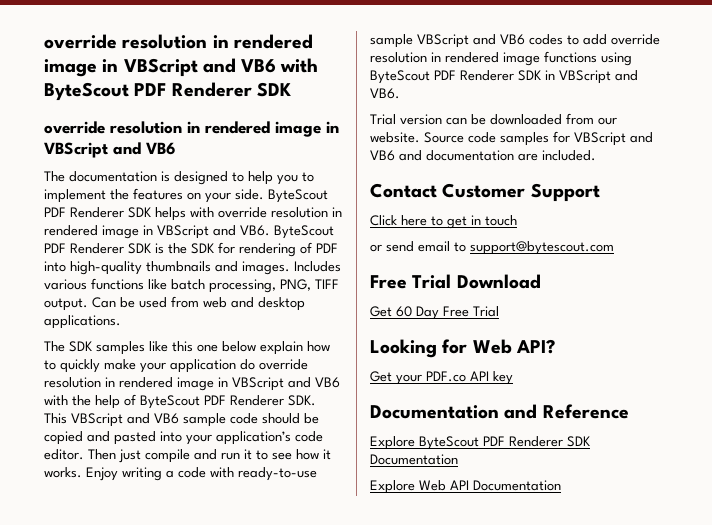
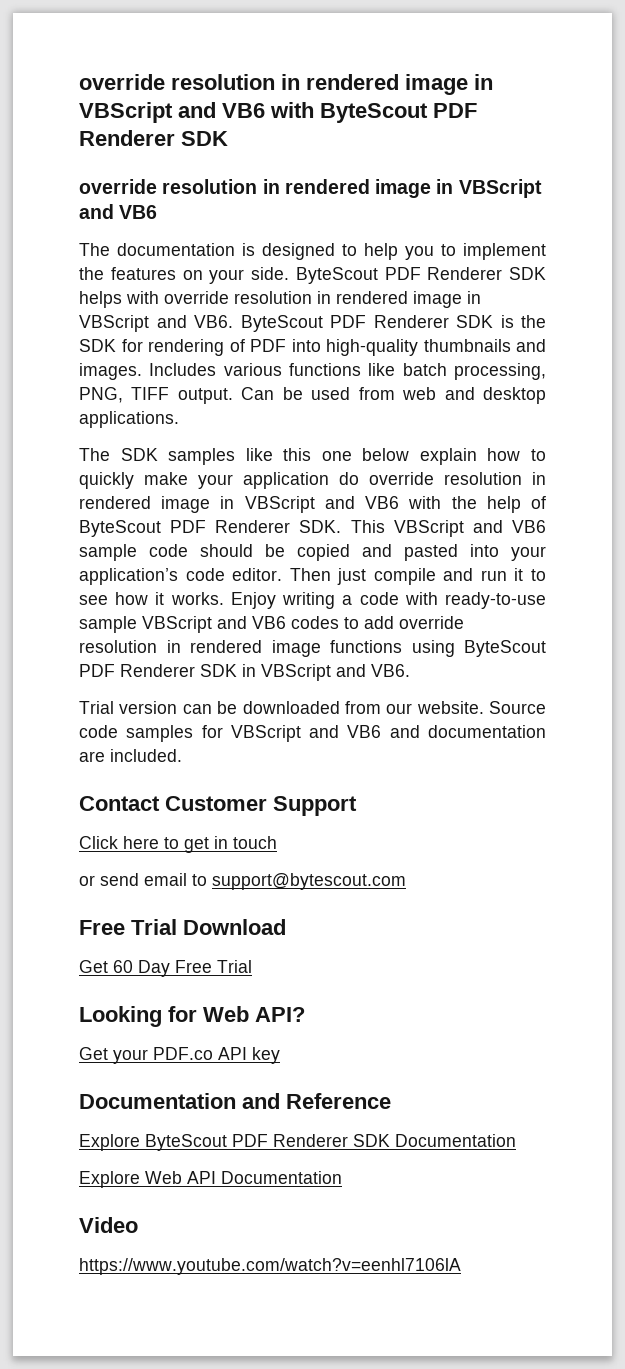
(561, 485) none -> [79,1217,138,1233] [79,1258,461,1275] // Video // https://www.youtube.com/watch?v=eenhl7106lA

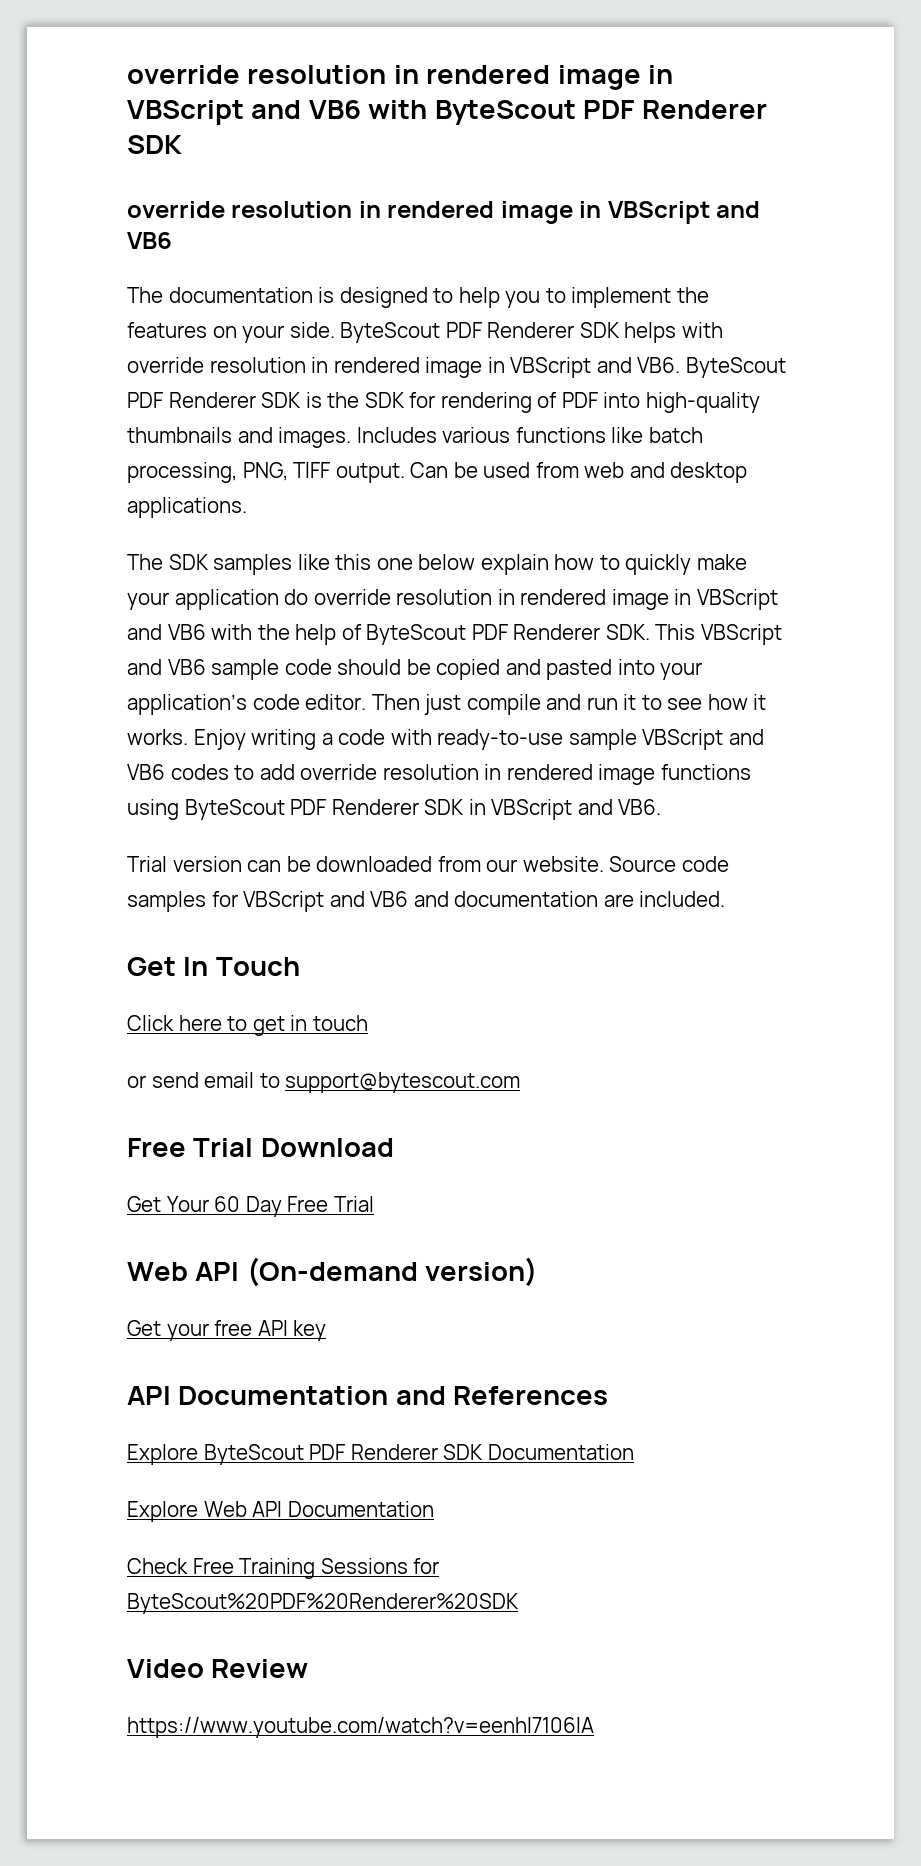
[79,796,357,816] Contact Customer Support -> [127,957,300,976] Get In Touch
(108, 966) none -> [166,1196,209,1212] Your
[79,1006,305,1027] Looking for Web API? -> [127,1257,538,1287] Web API (On-demand version)
[153,1047,213,1060] PDF.co -> [214,1320,253,1336] free
(280, 1055) none -> [127,1386,171,1405] API
[286,1093,391,1109] Reference -> [453,1386,609,1405] References
(342, 1177) none -> [127,1558,440,1579] [127,1593,519,1614] // Check Free Training Sessions for ByteScout%20PDF%20Renderer%20SDK
(138, 1225) none -> [211,1659,309,1678] Review

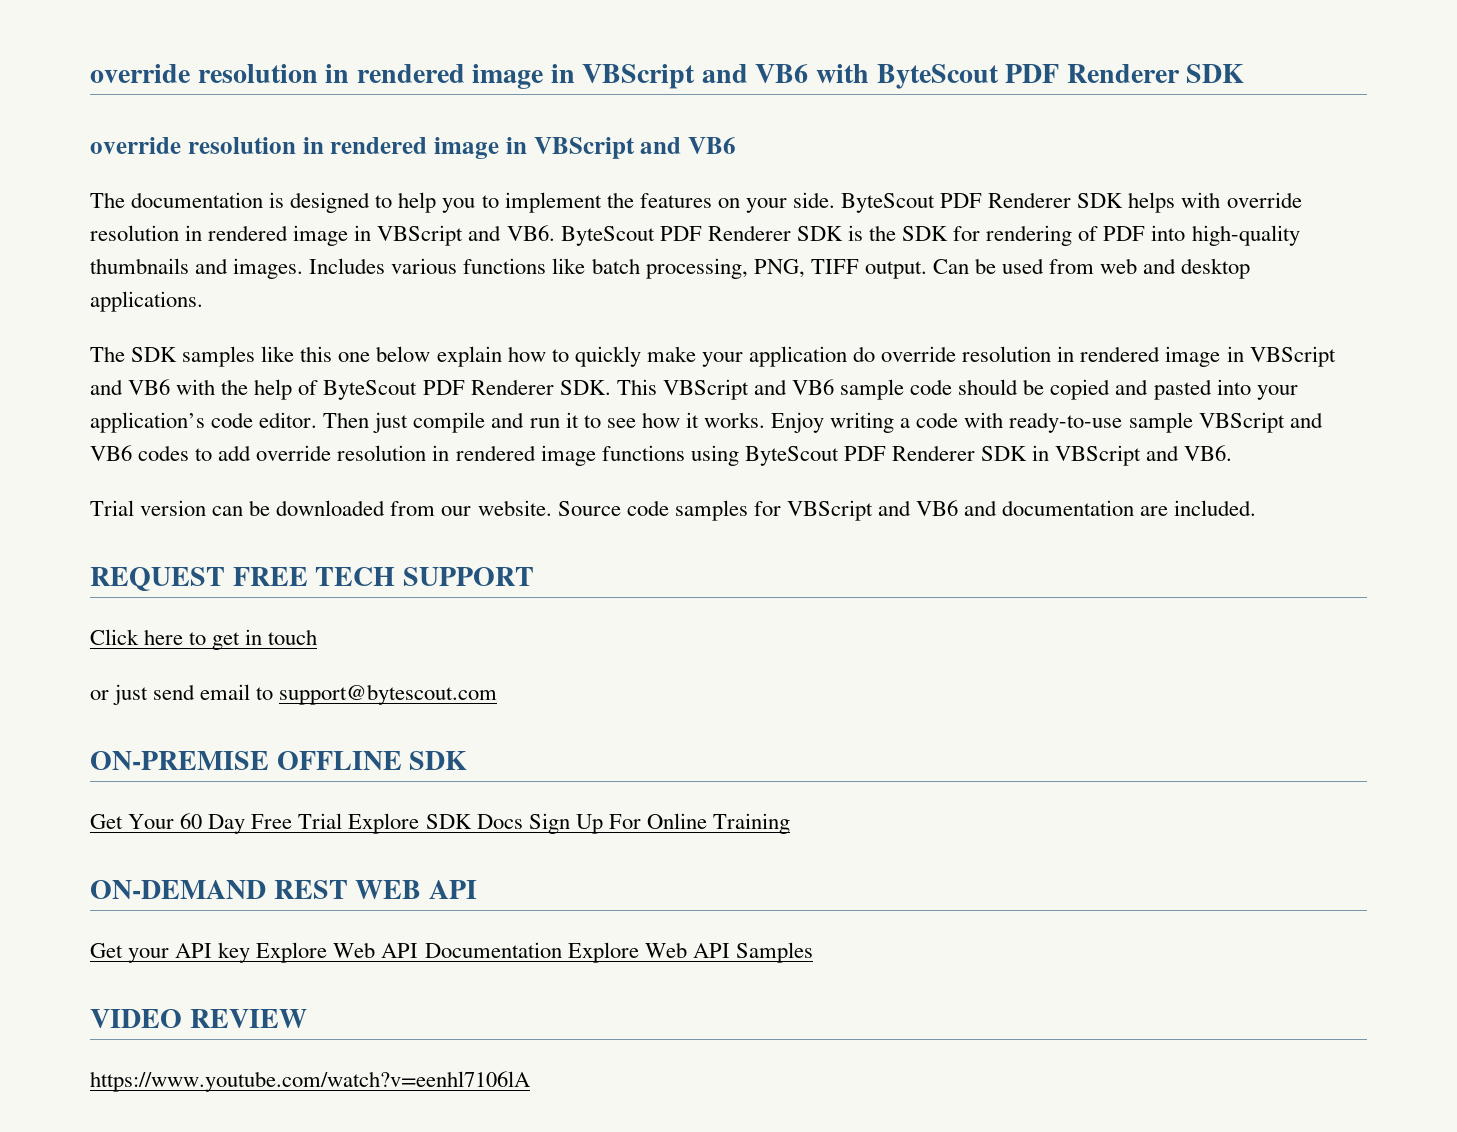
[127,957,300,976] Get In Touch -> [90,567,534,591] REQUEST FREE TECH SUPPORT
(146, 1081) none -> [113,684,149,705] just
[127,1138,394,1157] Free Trial Download -> [90,751,468,770] ON-PREMISE OFFLINE SDK
[127,1257,538,1287] // Web API (On-demand version) -> [348,813,790,834] [90,880,477,899] Explore SDK Docs Sign Up For Online Training // ON-DEMAND REST WEB API
[214,1320,253,1336] free -> (170, 955) none
[127,1386,609,1405] [127,1444,634,1465] [127,1501,434,1522] [127,1558,440,1579] [127,1593,519,1614] [127,1659,309,1678] // API Documentation and References // Explore ByteScout PDF Renderer SDK Documentation // Explore Web API Documentation // Check Free Training Sessions for ByteScout%20PDF%20Renderer%20SDK // Video Review -> [256,942,813,963] [90,1009,307,1028] Explore Web API Documentation Explore Web API Samples // VIDEO REVIEW

